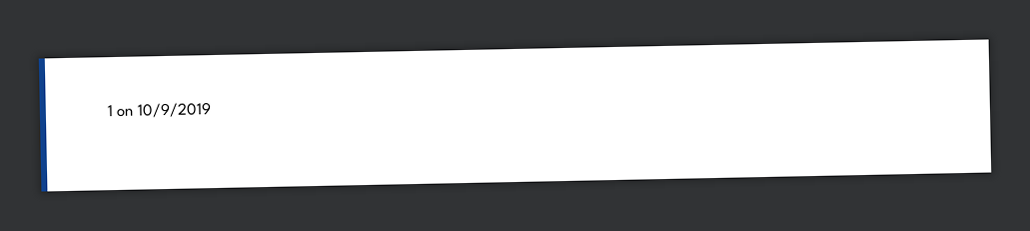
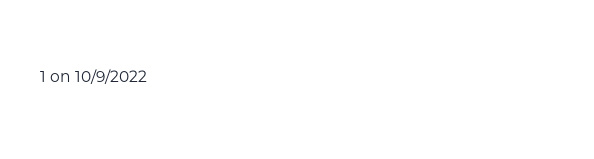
[136,102,211,118] 10/9/2019 -> [75,69,148,84] 10/9/2022

